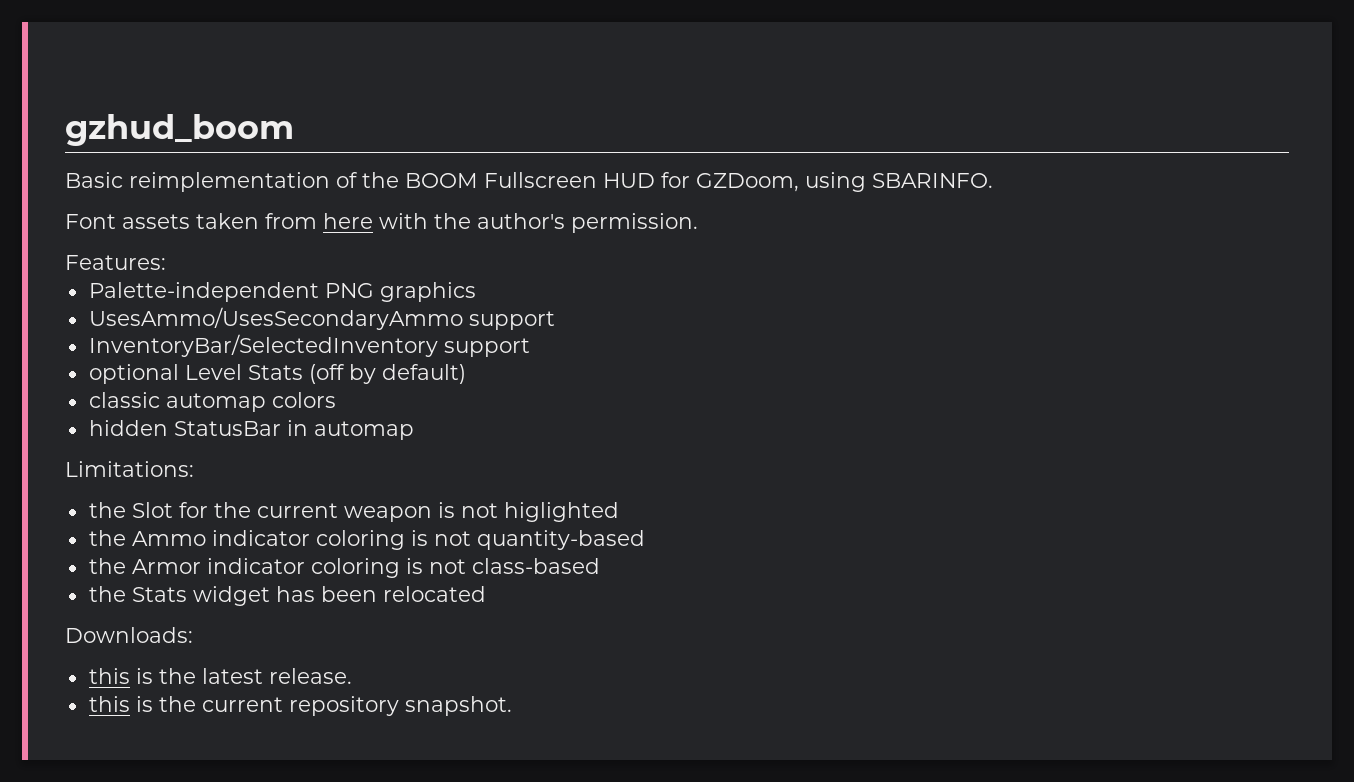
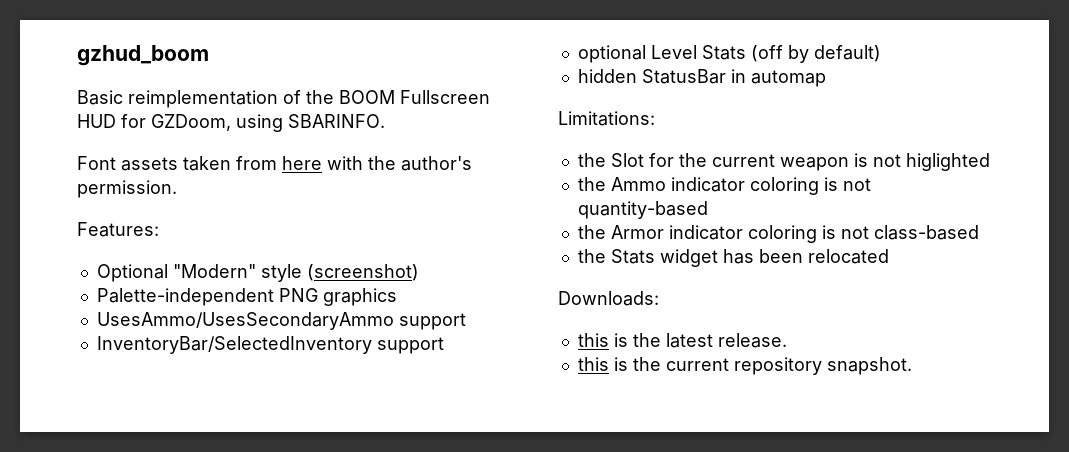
(166, 262) none -> [96,264,419,282] // Optional "Modern" style (screenshot)
[88,392,336,412] // classic automap colors -> (881, 53) none

